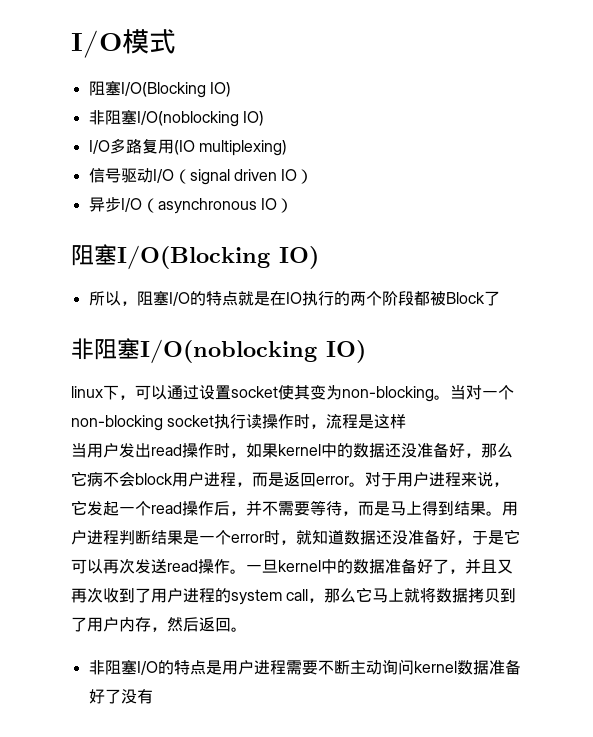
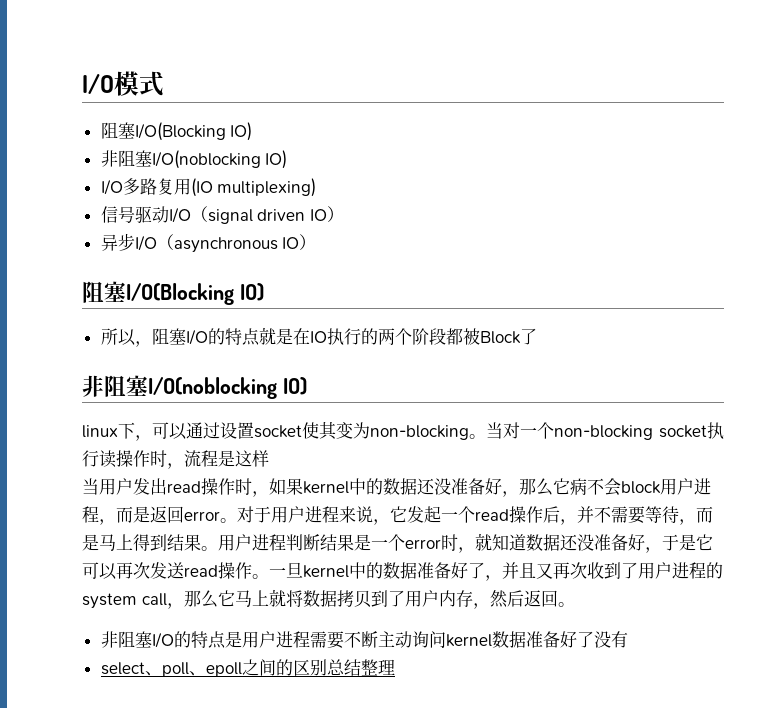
(153, 696) none -> [100,659,395,677] // select、poll、epoll之间的区别总结整理

